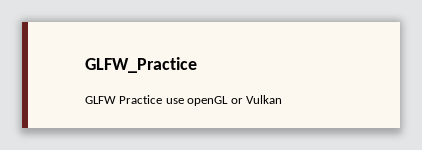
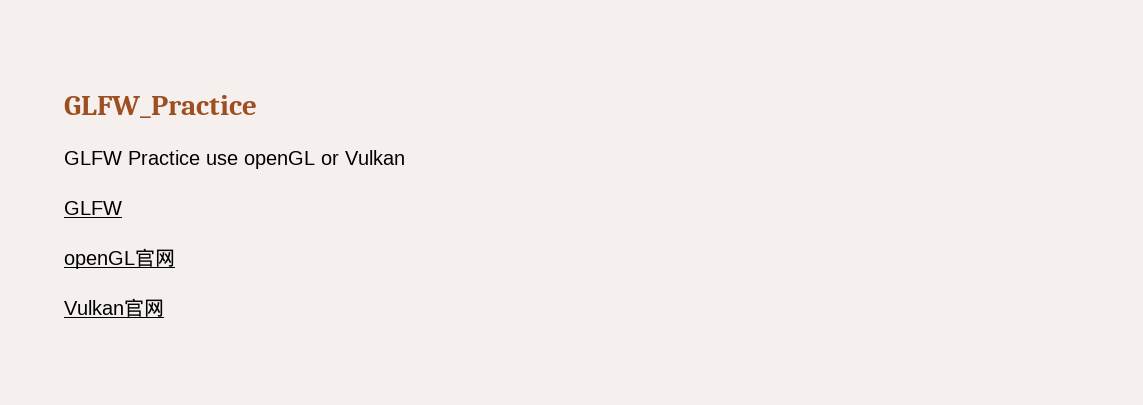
(282, 99) none -> [64,201,122,215] [64,248,175,269] [64,298,164,317] // GLFW // openGL官网 // Vulkan官网

